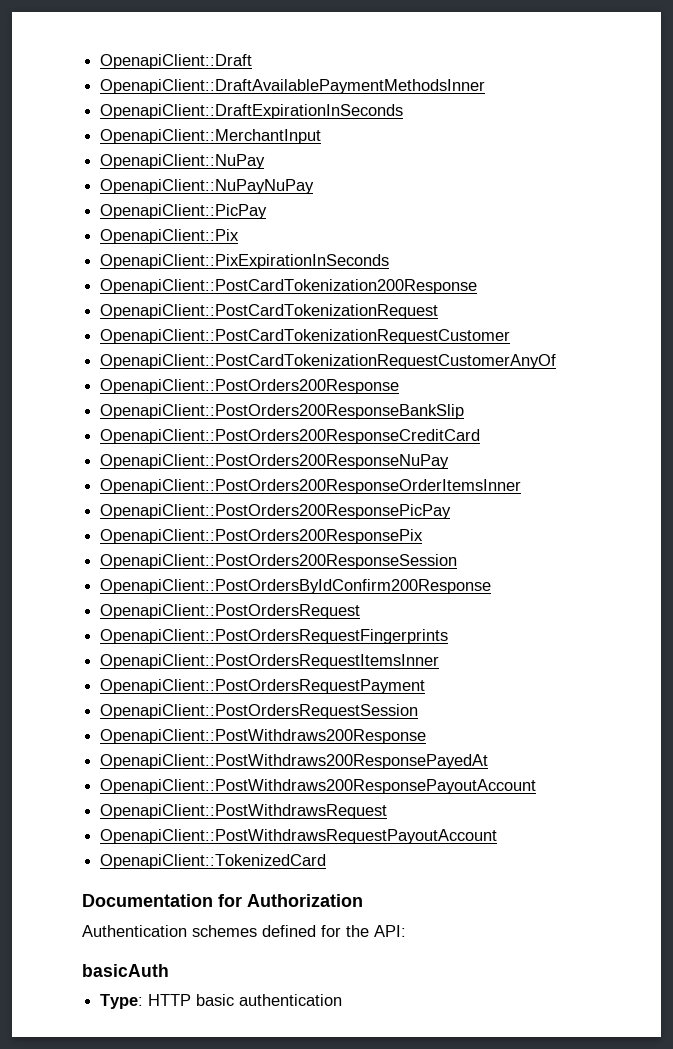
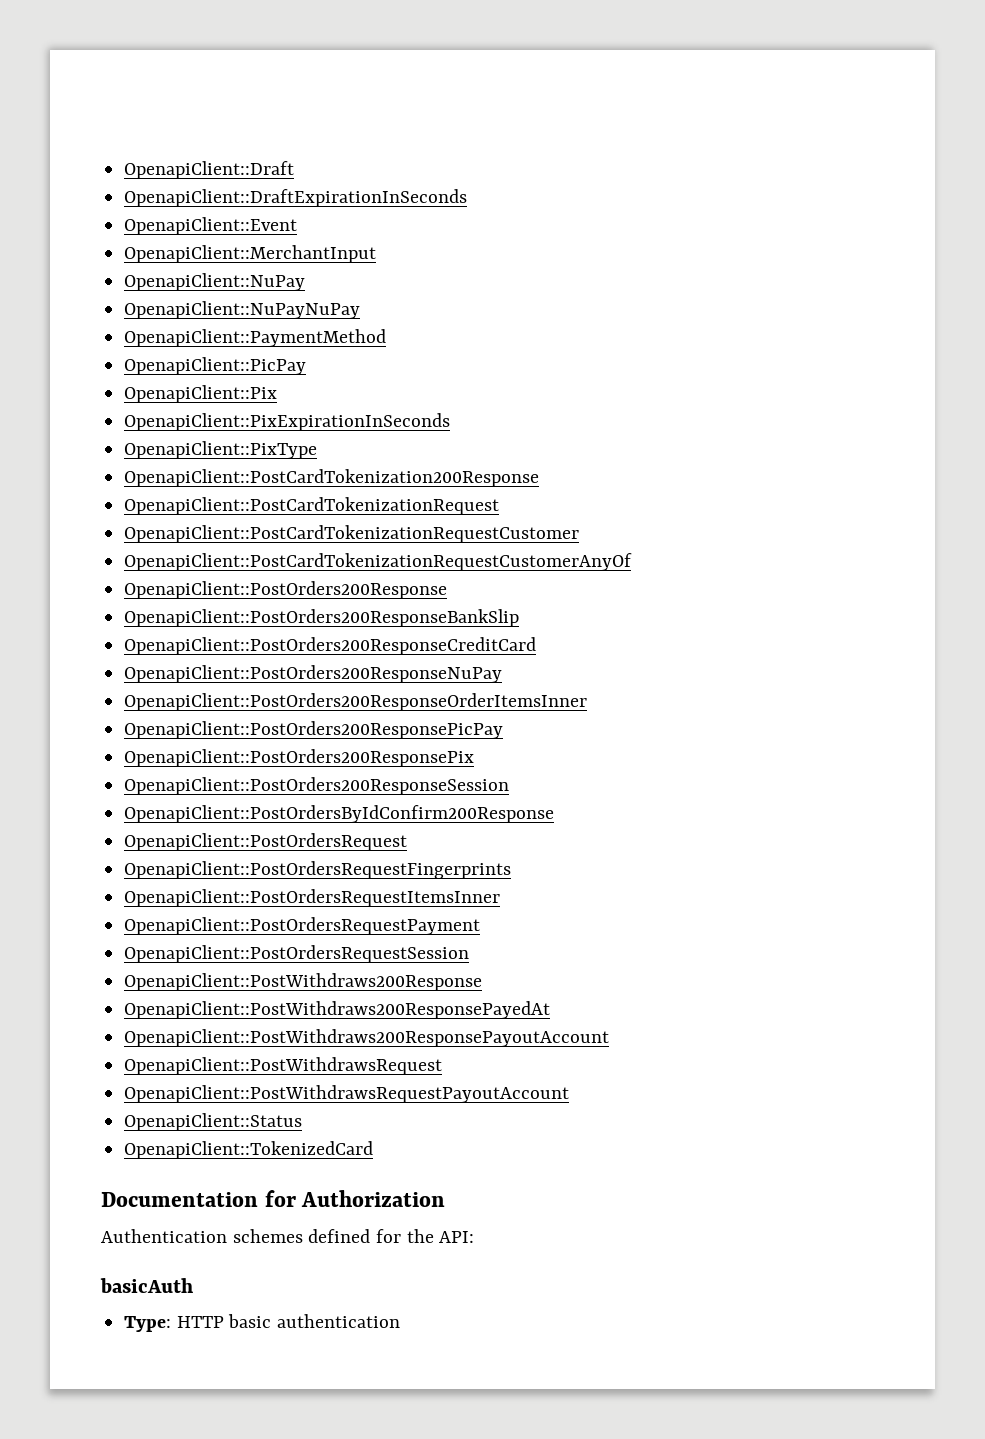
[100,79,486,94] [100,104,404,119] OpenapiClient::DraftAvailablePaymentMethodsInner // OpenapiClient::DraftExpirationInSeconds -> [124,189,468,207] [124,217,298,235] OpenapiClient::DraftExpirationInSeconds // OpenapiClient::Event
(315, 186) none -> [124,329,387,347] // OpenapiClient::PaymentMethod
(390, 261) none -> [124,441,318,459] // OpenapiClient::PixType
(498, 836) none -> [124,1113,303,1131] // OpenapiClient::Status

